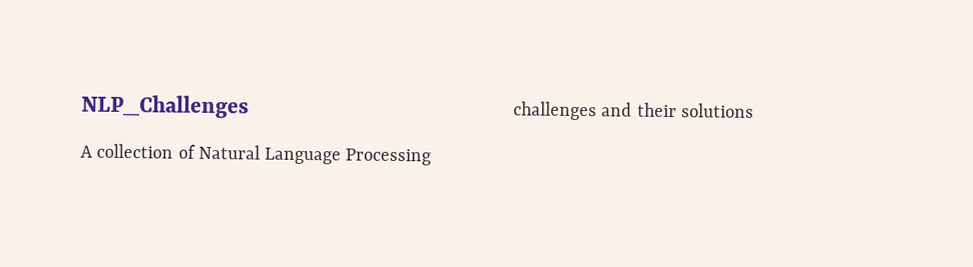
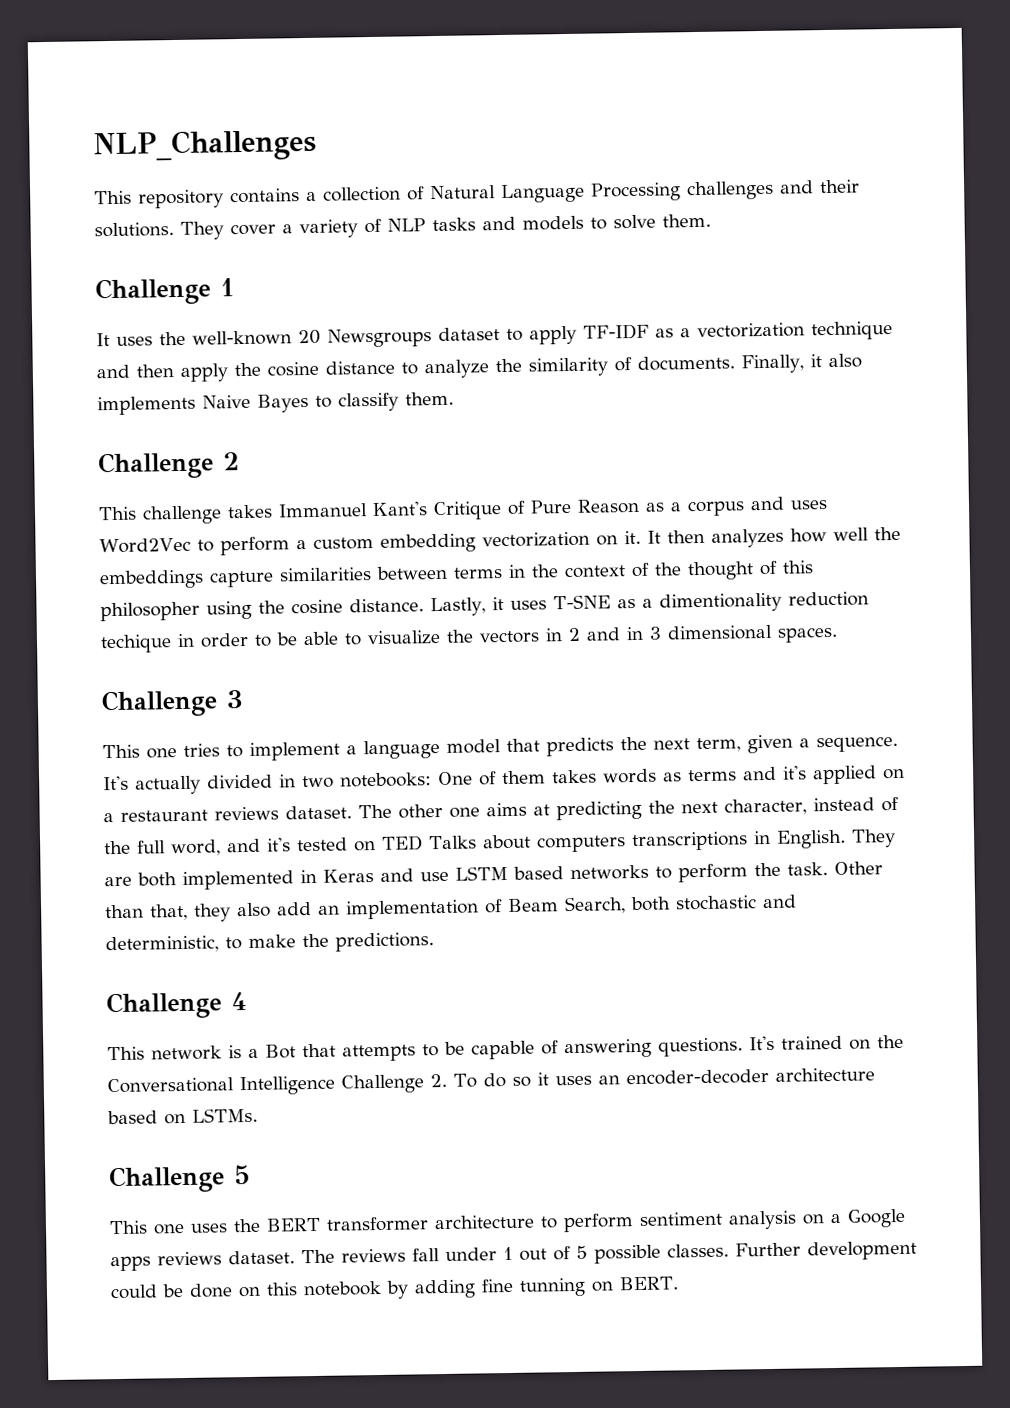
[80,145,93,158] A -> [94,188,317,209] This repository contains a
[680,103,754,118] solutions -> [94,213,711,240] [95,277,235,306] [96,321,893,348] [96,353,862,382] [97,391,454,416] [98,451,240,480] [98,496,828,525] [99,526,901,556] [99,560,814,590] [100,591,869,622] [100,624,838,654] [101,689,244,718] [102,734,898,761] [103,765,905,795] [103,796,899,823] [104,829,896,857] [104,861,883,890] [105,894,797,922] [105,932,434,954] [106,991,247,1020] [107,1034,904,1062] [107,1067,875,1096] [107,1107,258,1125] [109,1164,251,1194] [109,1208,906,1235] [110,1240,917,1272] [110,1276,679,1300] solutions. They cover a variety of NLP tasks and models to solve them. // Challenge 1 // It uses the well-known 20 Newsgroups dataset to apply TF-IDF as a vectorization technique and then apply the cosine distance to analyze the similarity of documents. Finally, it also implements Naive Bayes to classify them. // Challenge 2 // This challenge takes Immanuel Kant's Critique of Pure Reason as a corpus and uses Word2Vec to perform a custom embedding vectorization on it. It then analyzes how well the embeddings capture similarities between terms in the context of the thought of this philosopher using the cosine distance. Lastly, it uses T-SNE as a dimentionality reduction techique in order to be able to visualize the vectors in 2 and in 3 dimensional spaces. // Challenge 3 // This one tries to implement a language model that predicts the next term, given a sequence. It's actually divided in two notebooks: One of them takes words as terms and it's applied on a restaurant reviews dataset. The other one aims at predicting the next character, instead of the full word, and it's tested on TED Talks about computers transcriptions in English. They are both implemented in Keras and use LSTM based networks to perform the task. Other than that, they also add an implementation of Beam Search, both stochastic and deterministic, to make the predictions. // Challenge 4 // This network is a Bot that attempts to be capable of answering questions. It's trained on the Conversational Intelligence Challenge 2. To do so it uses an encoder-decoder architecture based on LSTMs. // Challenge 5 // This one uses the BERT transformer architecture to perform sentiment analysis on a Google apps reviews dataset. The reviews fall under 1 out of 5 possible classes. Further development could be done on this notebook by adding fine tunning on BERT.

